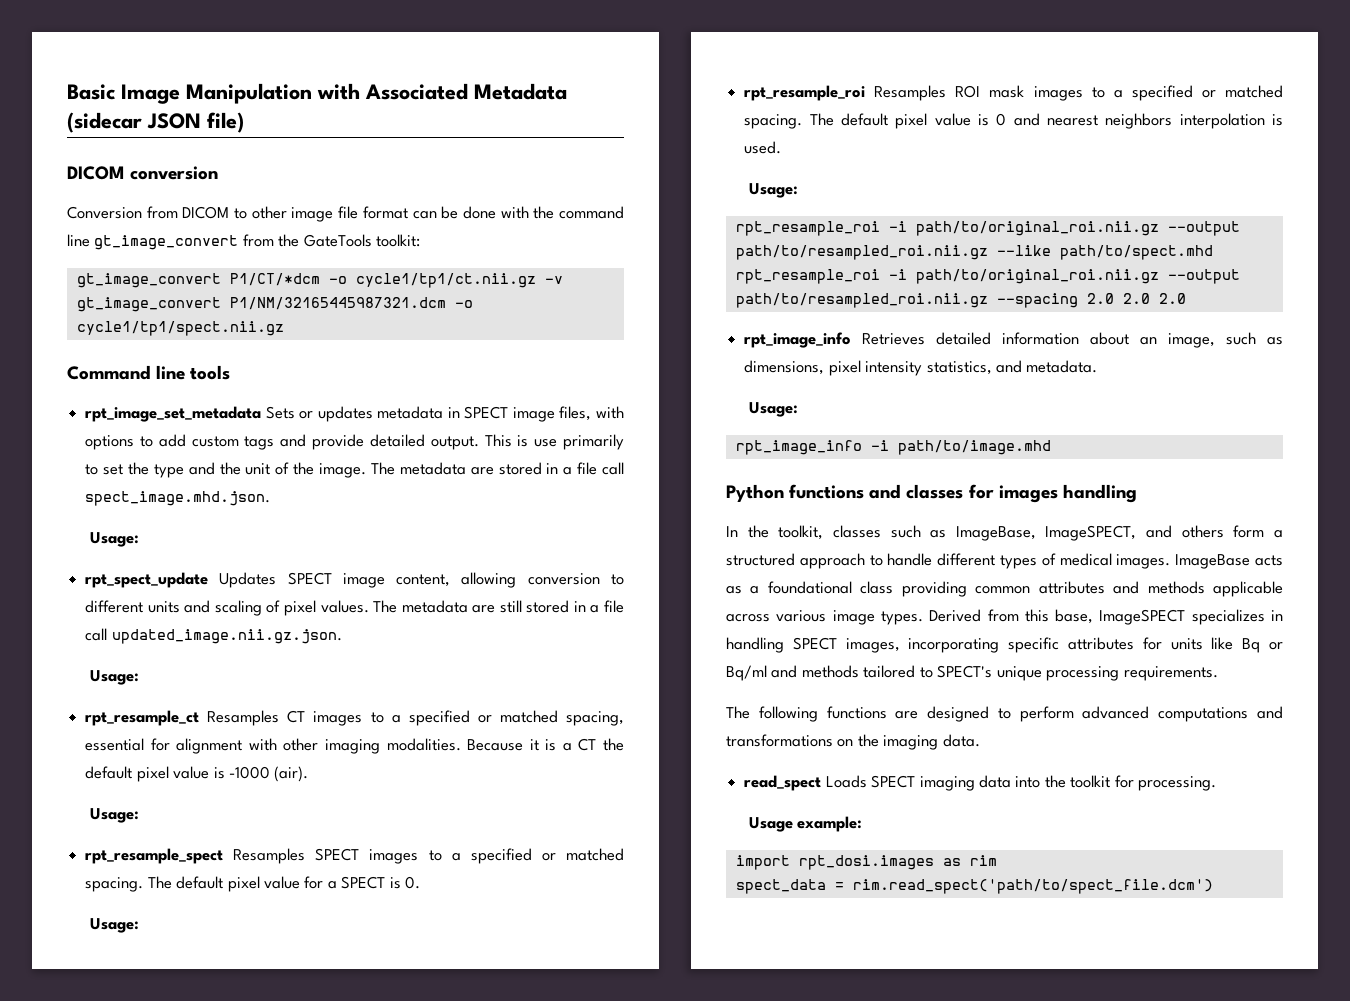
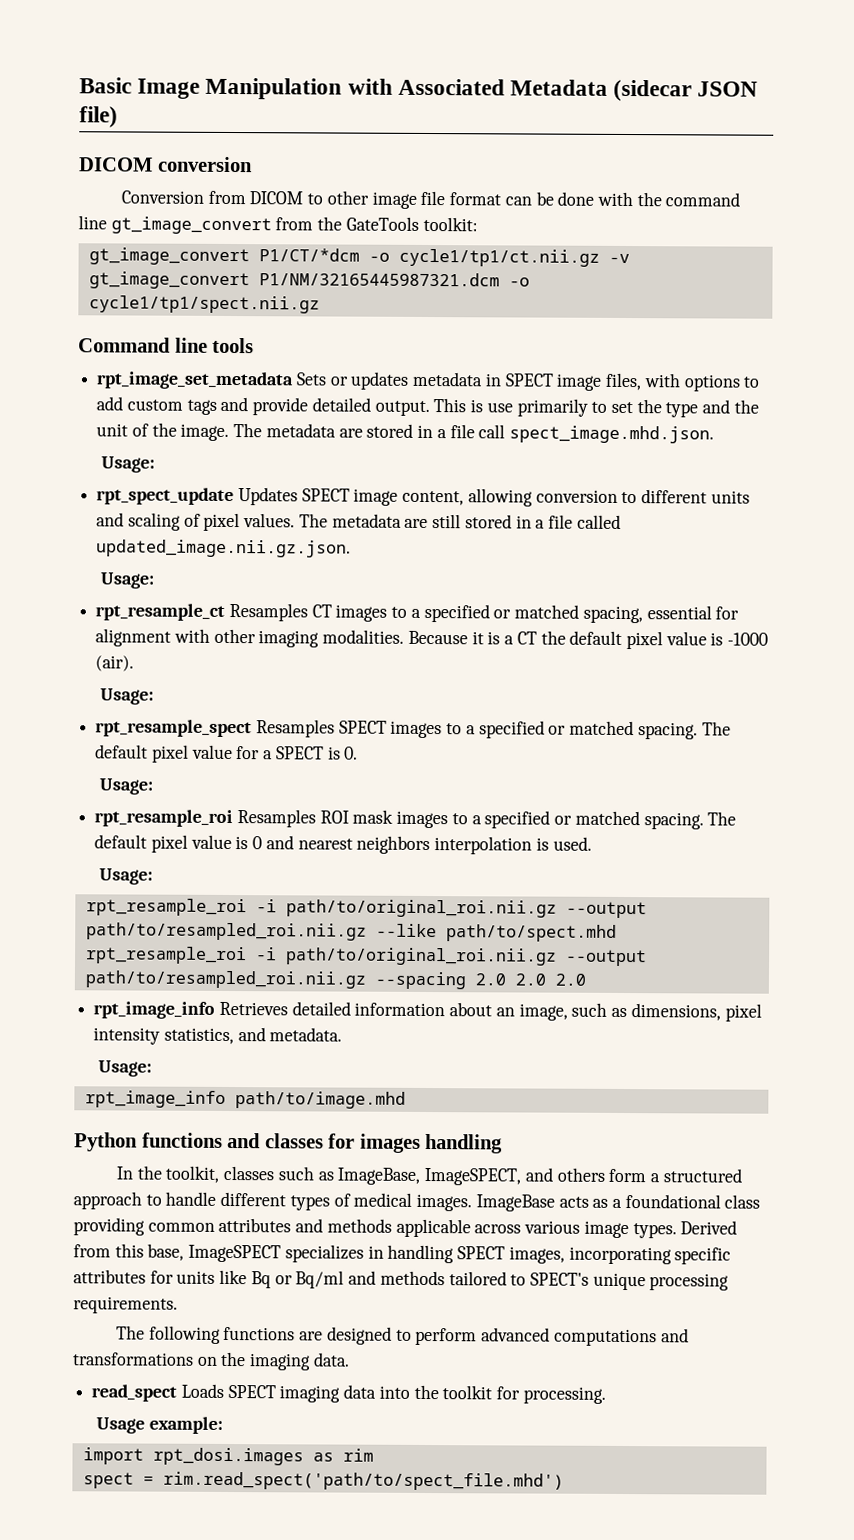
[85,628,108,641] call -> [576,514,621,529] called
[870,440,889,451] -i -> (226, 1099) none
[735,879,1213,894] spect_data = rim.read_spect('path/to/spect_file.dcm') -> [82,1471,564,1491] spect = rim.read_spect('path/to/spect_file.mhd')

